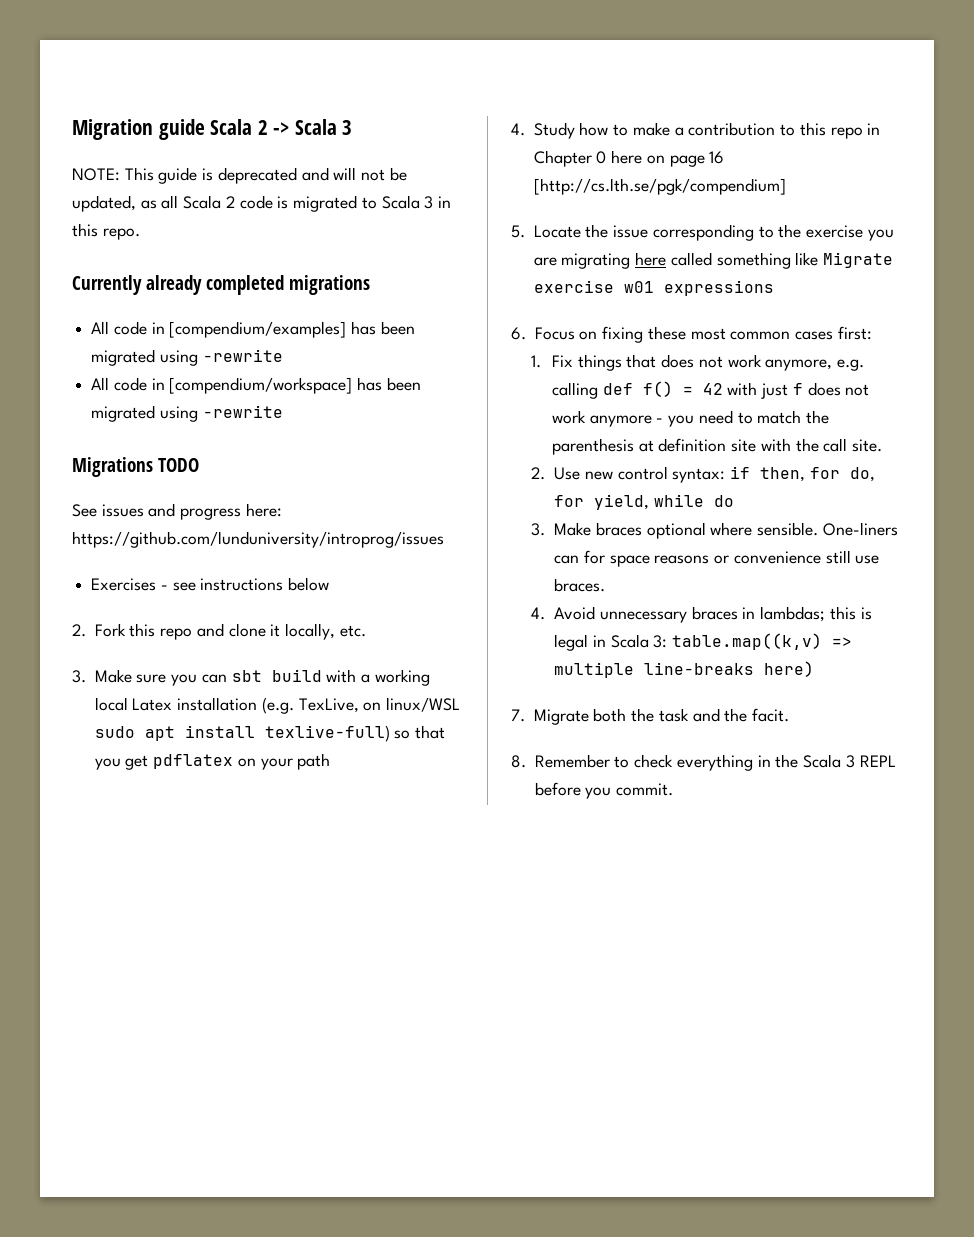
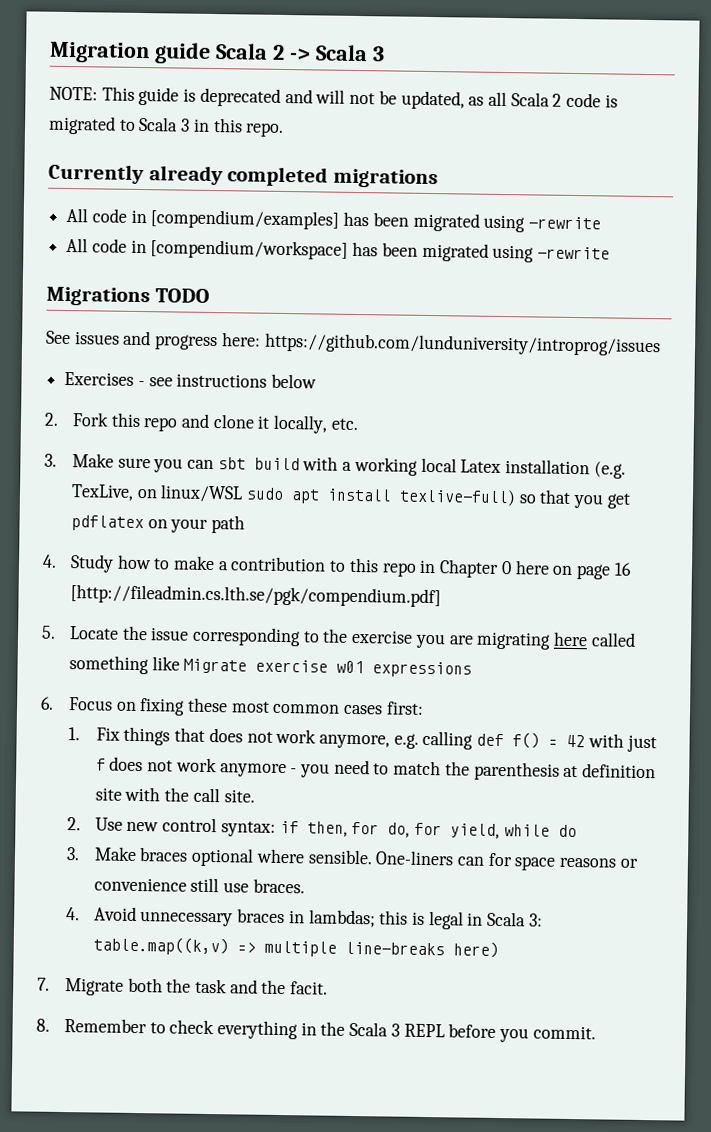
[533,178,786,195] [http://cs.lth.se/pgk/compendium] -> [69,584,441,608] [http://fileadmin.cs.lth.se/pgk/compendium.pdf]

